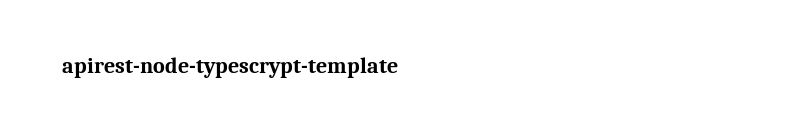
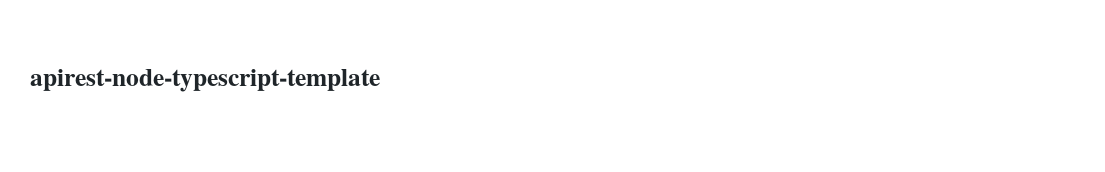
[62,57,398,78] apirest-node-typescrypt-template -> [30,69,380,92] apirest-node-typescript-template

